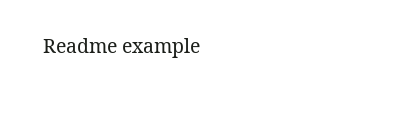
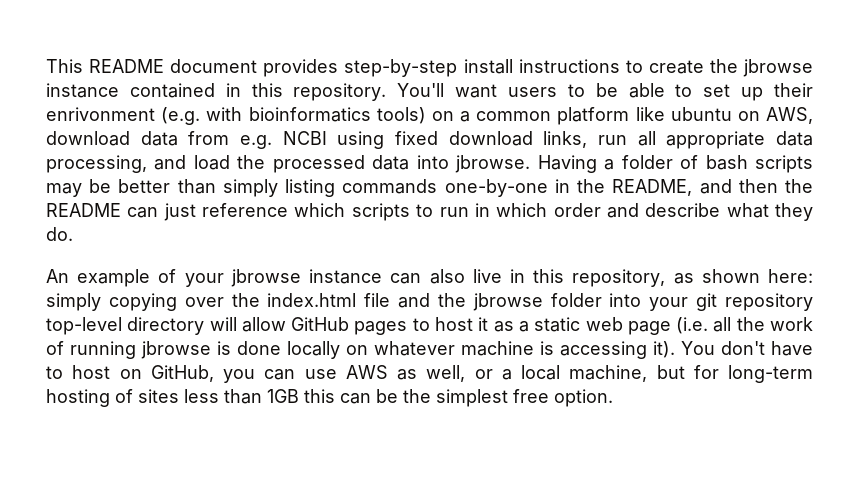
[43,38,201,58] Readme example -> [46,59,814,77] [46,83,814,101] [46,107,813,125] [46,131,813,149] [46,155,813,173] [46,179,814,197] [46,203,813,221] [46,227,73,241] [46,269,813,287] [46,293,813,311] [46,317,813,335] [46,341,813,359] [46,365,813,383] [46,389,613,407] This README document provides step-by-step install instructions to create the jbrowse instance contained in this repository. You'll want users to be able to set up their enrivonment (e.g. with bioinformatics tools) on a common platform like ubuntu on AWS, download data from e.g. NCBI using fixed download links, run all appropriate data processing, and load the processed data into jbrowse. Having a folder of bash scripts may be better than simply listing commands one-by-one in the README, and then the README can just reference which scripts to run in which order and describe what they do. // An example of your jbrowse instance can also live in this repository, as shown here: simply copying over the index.html file and the jbrowse folder into your git repository top-level directory will allow GitHub pages to host it as a static web page (i.e. all the work of running jbrowse is done locally on whatever machine is accessing it). You don't have to host on GitHub, you can use AWS as well, or a local machine, but for long-term hosting of sites less than 1GB this can be the simplest free option.

